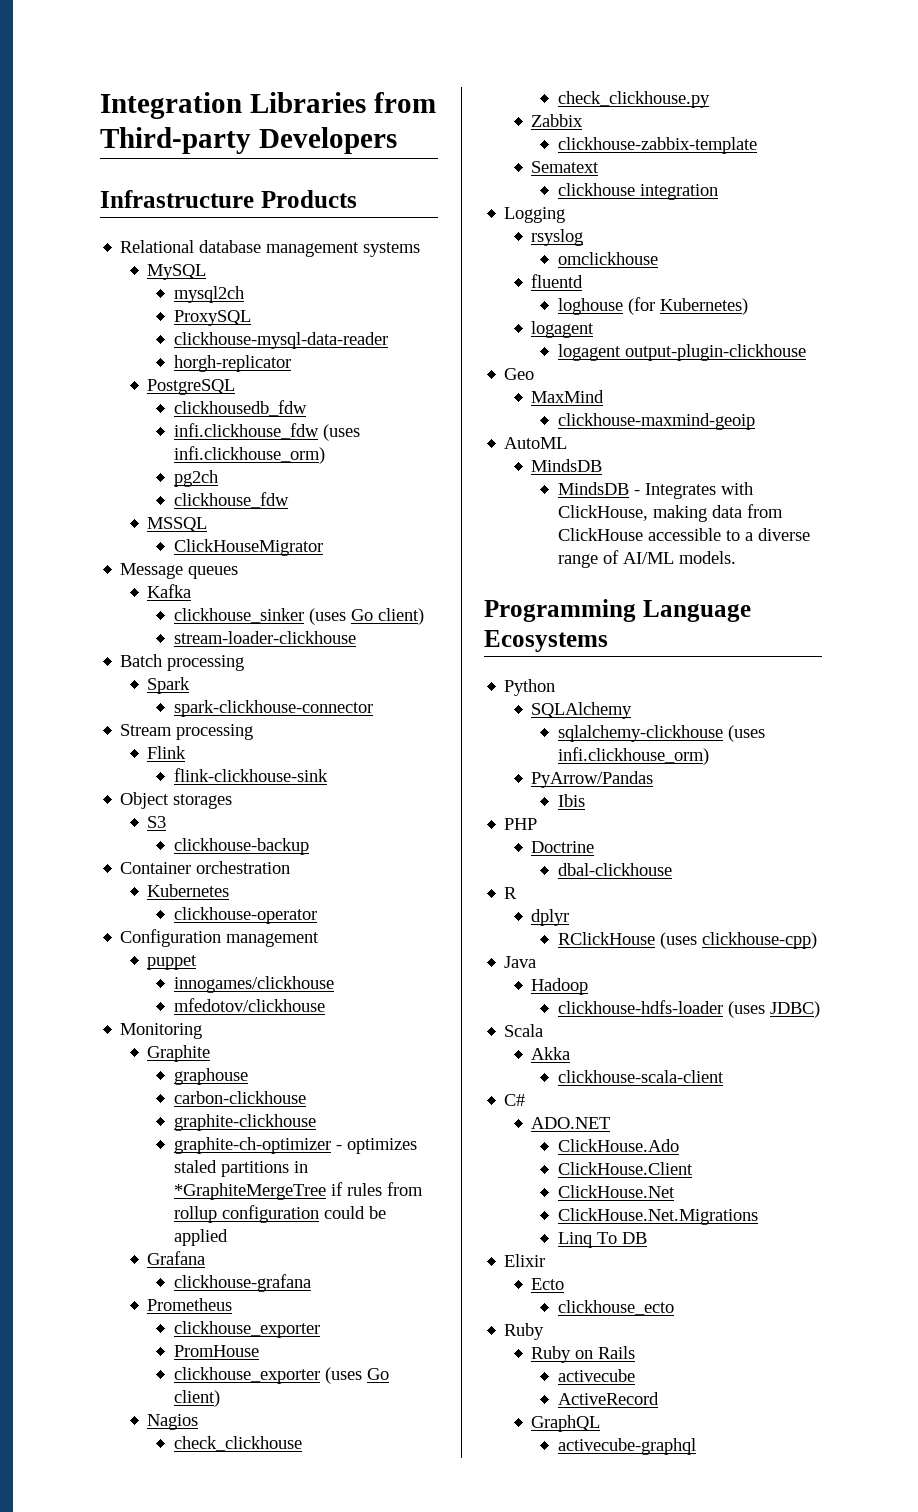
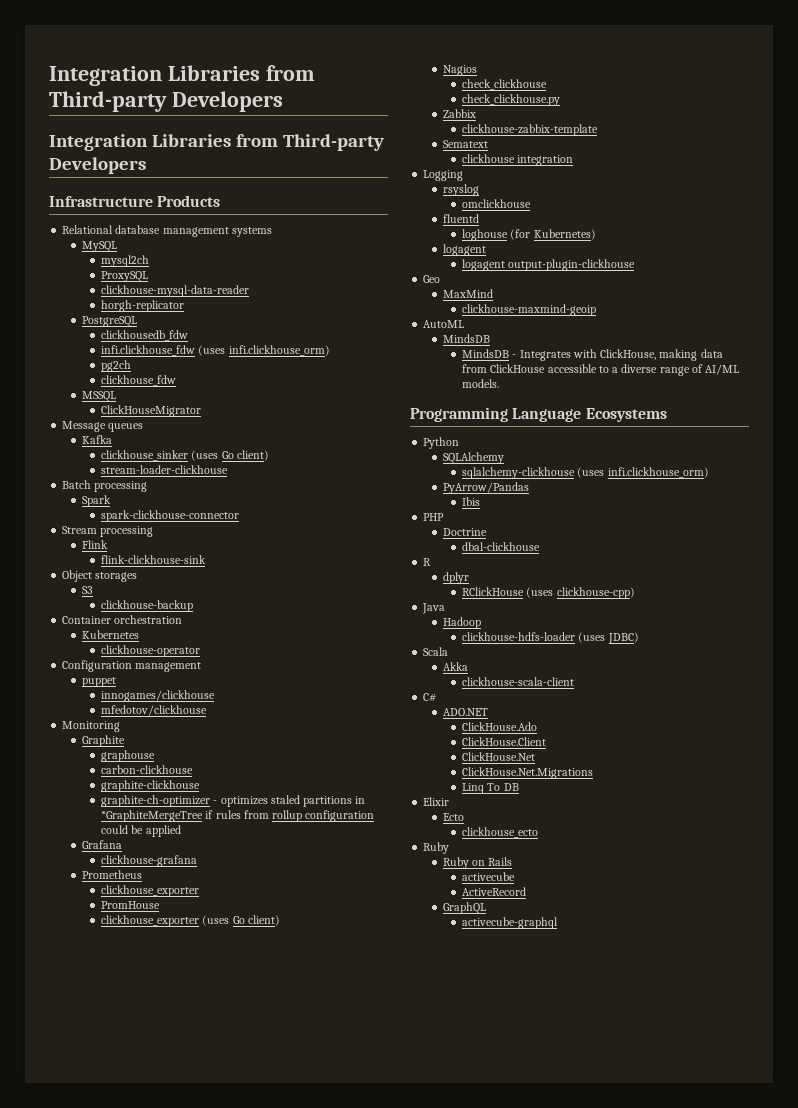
[100,92,436,119] [100,127,397,154] Integration Libraries from Third-party Developers -> [49,65,315,86] [49,91,283,112] [49,134,384,151] [49,157,146,174] Integration Libraries from Third-party Developers // Integration Libraries from Third-party Developers

